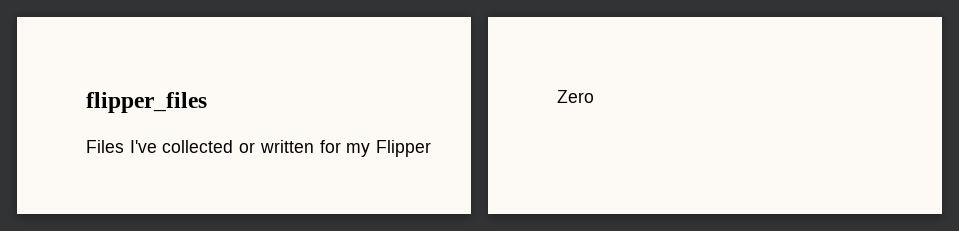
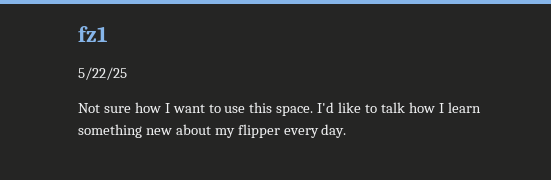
[86,92,207,113] [86,140,432,157] [557,90,594,103] flipper_files // Files I've collected or written for my Flipper Zero -> [78,26,108,42] [78,67,127,80] [78,102,481,116] [78,124,347,138] fz1 // 5/22/25 // Not sure how I want to use this space. I'd like to talk how I learn something new about my flipper every day.

